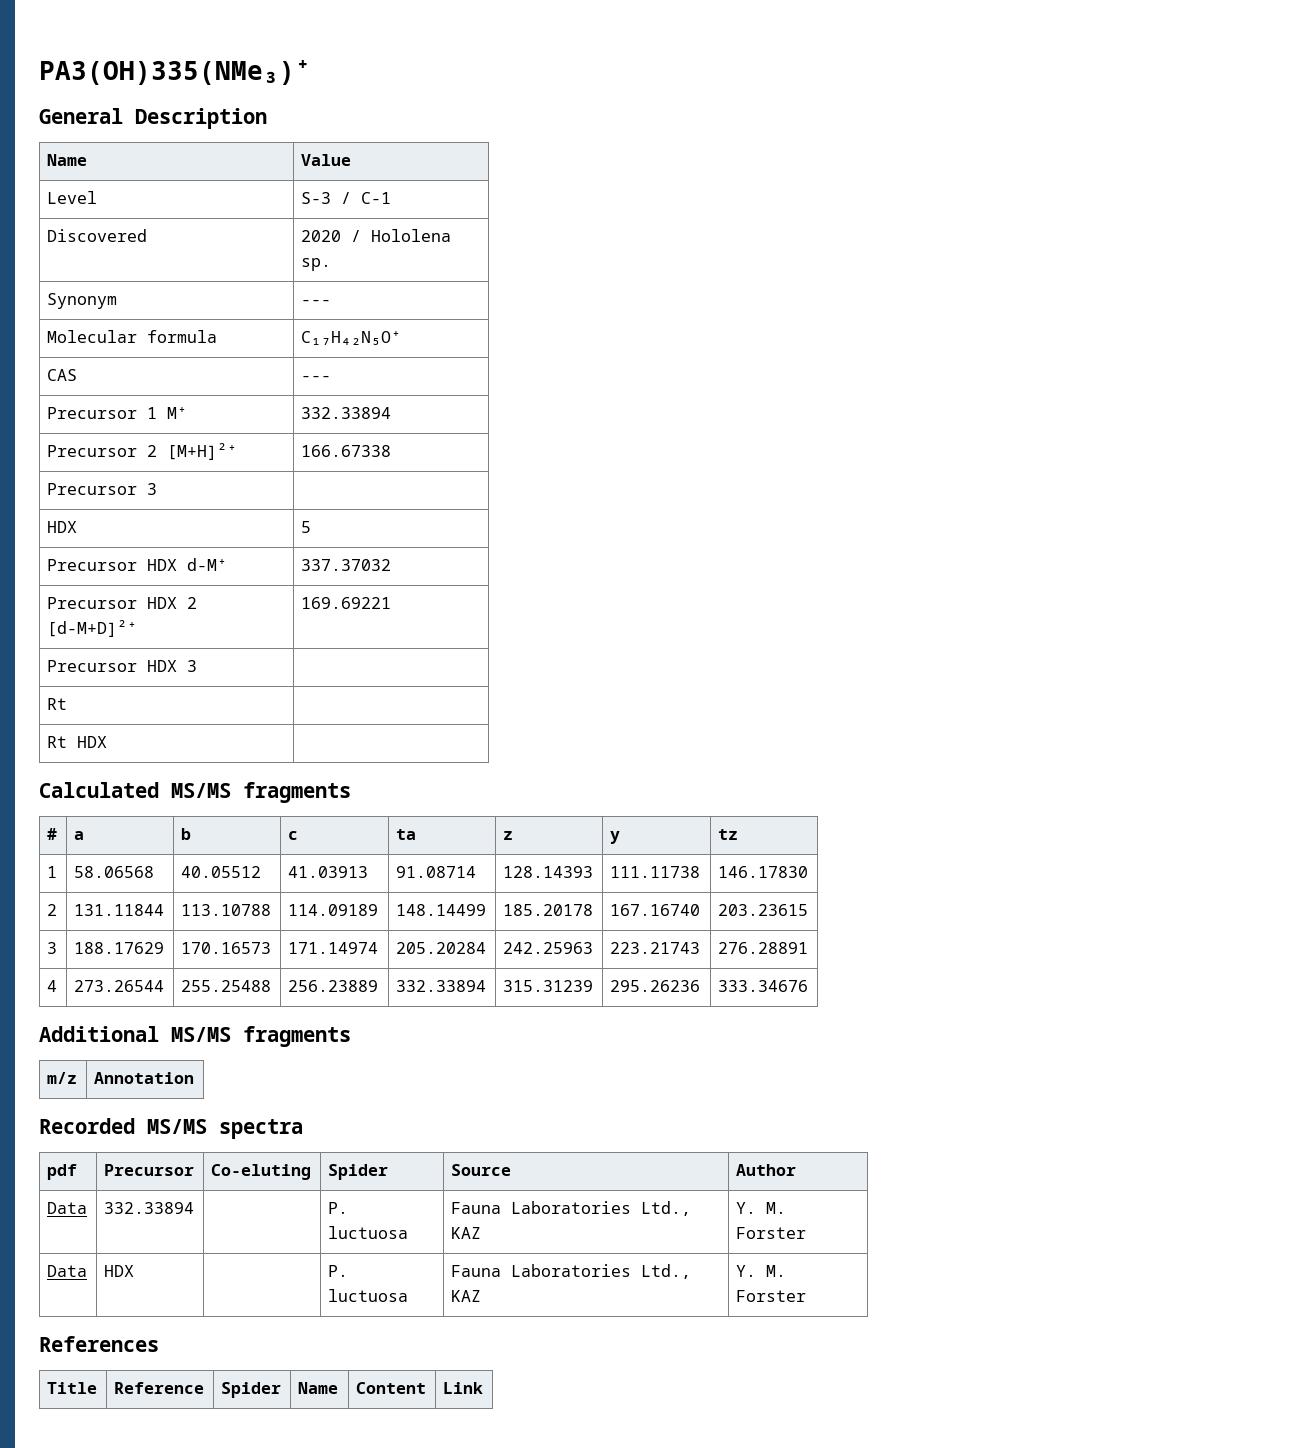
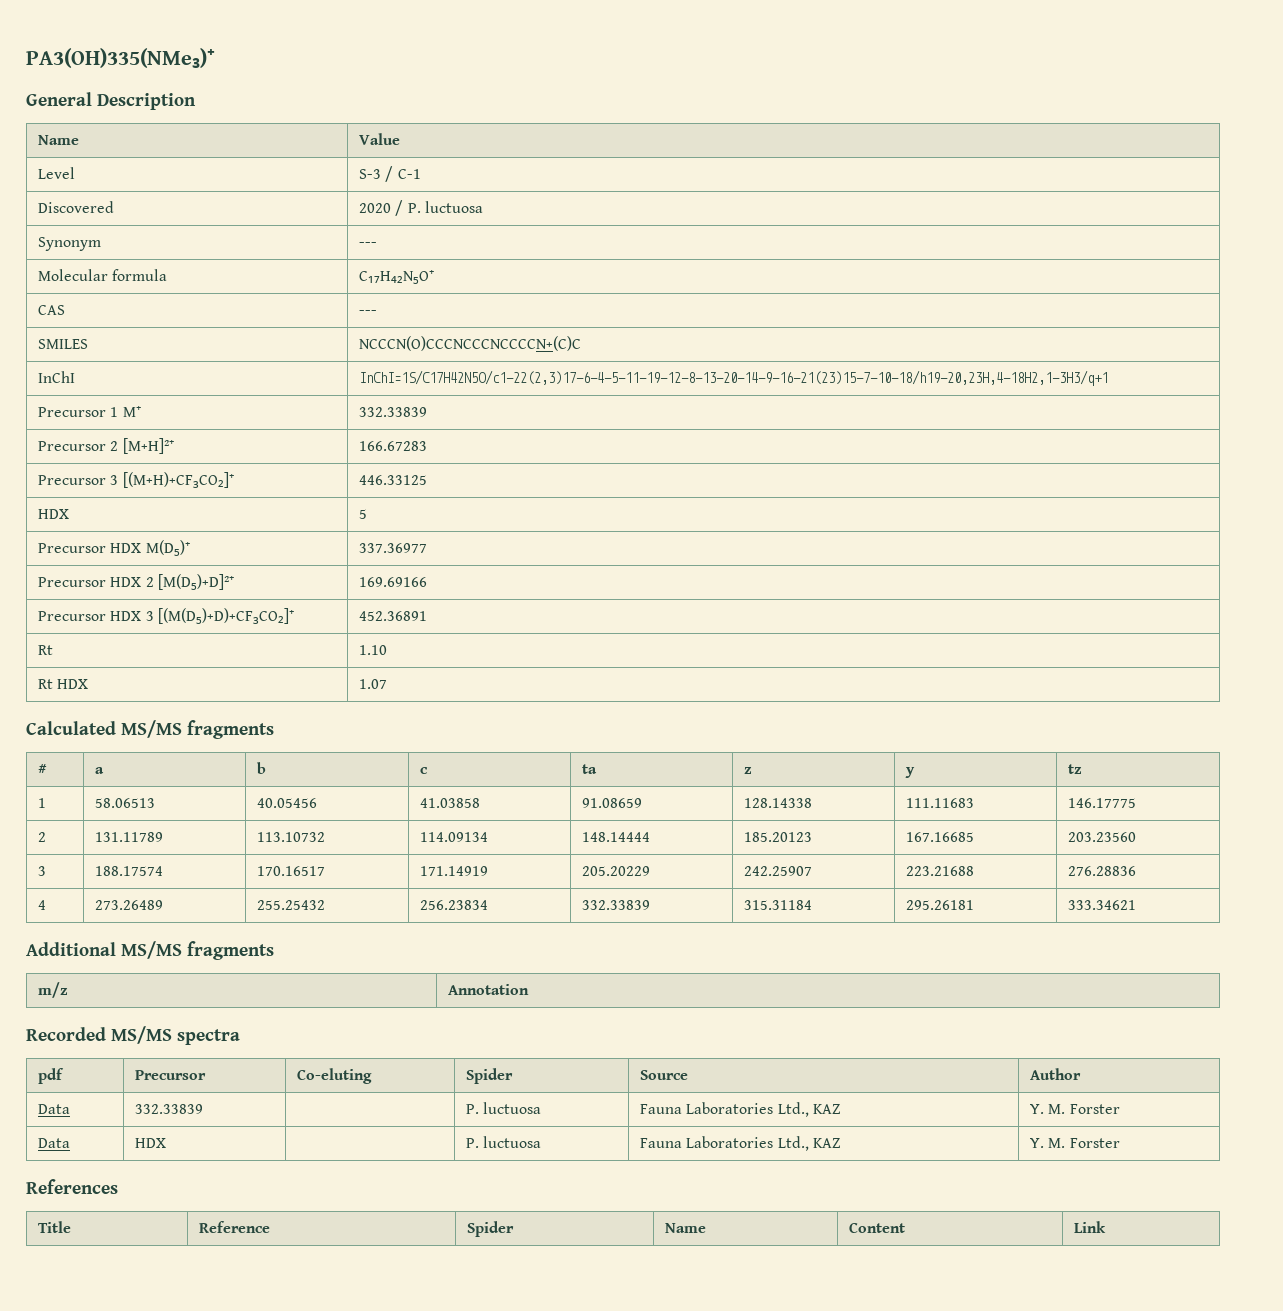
[371,229,452,242] [301,258,332,271] Hololena sp. -> [407,201,484,213] P. luctuosa
(332, 378) none -> [38,339,89,349] [359,336,582,351] [38,371,76,383] [359,370,1109,386] // SMILES | NCCCN(O)CCCNCCCNCCCCN+(C)C // InChI | InChI=1S/C17H42N5O/c1-22(2,3)17-6-4-5-11-19-12-8-13-20-14-9-16-21(23)15-7-10-18/h19-20,23H,4-18H2,1-3H3/q+1
[301,407,392,419] 332.33894 -> [359,407,428,417] 332.33839
[301,445,392,457] 166.67338 -> [359,441,428,451] 166.67283
(158, 489) | -> [122,472,234,488] [359,475,428,485] [(M+H)+CF₃CO₂]⁺ | 446.33125
[187,558,228,571] [301,559,392,571] d-M⁺ | 337.37032 -> [145,540,190,556] [359,543,428,553] M(D₅)⁺ | 337.36977
[47,620,138,637] [301,597,392,609] [d-M+D]²⁺ | 169.69221 -> [158,574,235,590] [359,577,428,587] [M(D₅)+D]²⁺ | 169.69166
(198, 666) | -> [158,608,295,624] [359,611,428,621] [(M(D₅)+D)+CF₃CO₂]⁺ | 452.36891
(68, 704) none -> [359,645,388,655] 1.10
(108, 742) none -> [359,679,388,689] 1.07
[74,866,155,878] [181,866,262,878] [288,866,369,878] [396,866,477,878] [503,866,594,878] [610,866,701,878] [718,866,809,878] [47,904,58,916] [74,904,165,916] [181,904,272,916] [288,904,379,916] [396,904,487,916] [503,904,594,916] [610,904,701,916] [718,904,809,916] [47,942,58,954] [74,942,165,954] [181,942,272,954] [288,942,379,954] [396,942,487,954] [503,942,594,954] [610,942,701,954] [718,942,809,954] [47,980,58,992] [74,980,165,992] [181,980,272,992] [288,980,379,992] [396,980,487,992] [503,980,594,992] [610,980,701,992] [718,980,809,992] 58.06568 | 40.05512 | 41.03913 | 91.08714 | 128.14393 | 111.11738 | 146.17830 // 2 | 131.11844 | 113.10788 | 114.09189 | 148.14499 | 185.20178 | 167.16740 | 203.23615 // 3 | 188.17629 | 170.16573 | 171.14974 | 205.20284 | 242.25963 | 223.21743 | 276.28891 // 4 | 273.26544 | 255.25488 | 256.23889 | 332.33894 | 315.31239 | 295.26236 | 333.34676 -> [95,798,156,808] [257,798,318,808] [420,798,481,808] [582,798,643,808] [744,798,813,808] [906,798,975,808] [1068,798,1137,808] [38,832,47,842] [95,832,164,842] [257,832,326,842] [420,832,489,842] [582,832,651,842] [744,832,813,842] [906,832,975,842] [1068,832,1137,842] [38,866,47,876] [95,866,164,876] [257,866,326,876] [420,866,489,876] [582,866,651,876] [744,866,813,876] [906,866,975,876] [1068,866,1137,876] [38,900,47,910] [95,900,164,910] [257,900,326,910] [420,900,489,910] [582,900,651,910] [744,900,813,910] [906,900,975,910] [1068,900,1137,910] 58.06513 | 40.05456 | 41.03858 | 91.08659 | 128.14338 | 111.11683 | 146.17775 // 2 | 131.11789 | 113.10732 | 114.09134 | 148.14444 | 185.20123 | 167.16685 | 203.23560 // 3 | 188.17574 | 170.16517 | 171.14919 | 205.20229 | 242.25907 | 223.21688 | 276.28836 // 4 | 273.26489 | 255.25432 | 256.23834 | 332.33839 | 315.31184 | 295.26181 | 333.34621
[104,1202,195,1214] 332.33894 -> [135,1104,204,1114] 332.33839

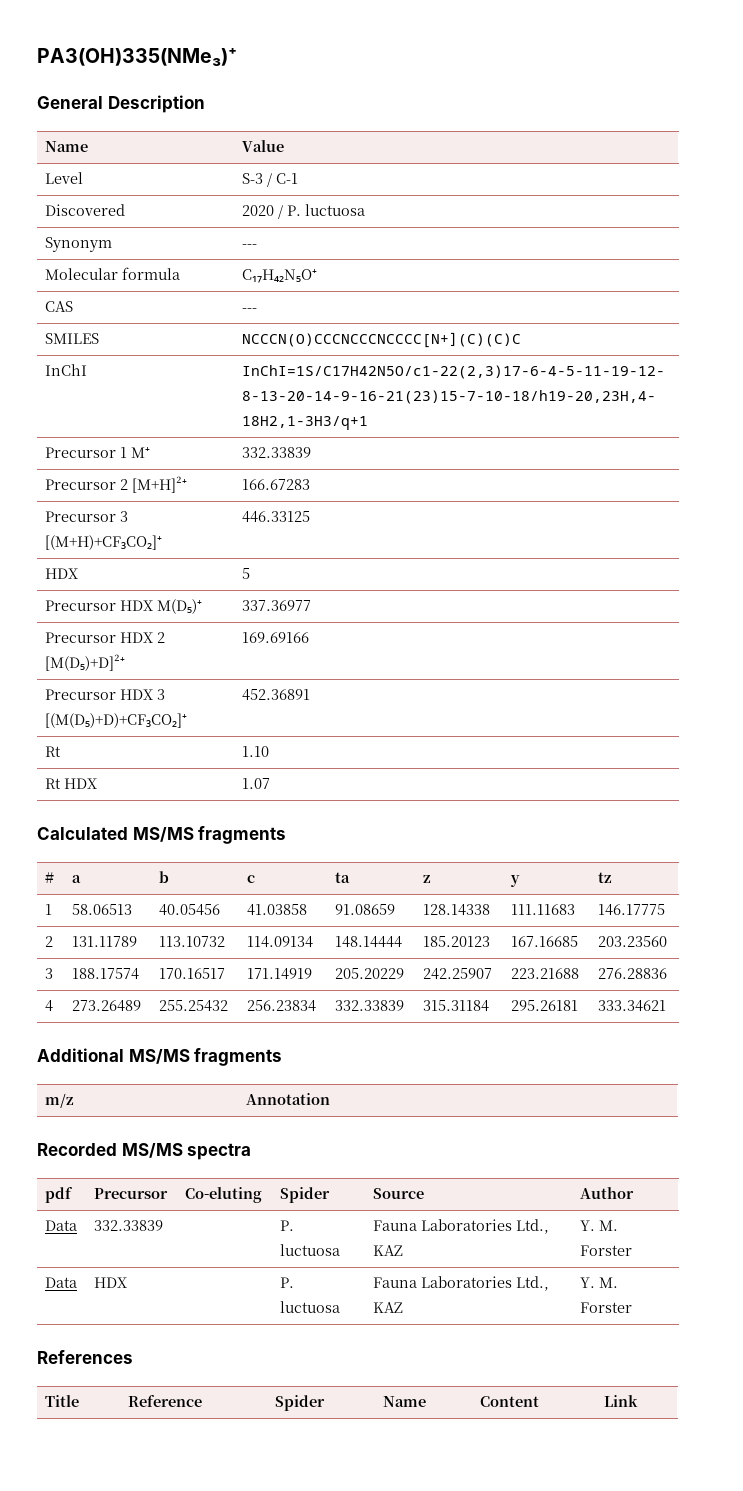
[359,336,582,351] NCCCN(O)CCCNCCCNCCCCN+(C)C -> [242,332,522,348] NCCCN(O)CCCNCCCNCCCC[N+](C)(C)C

